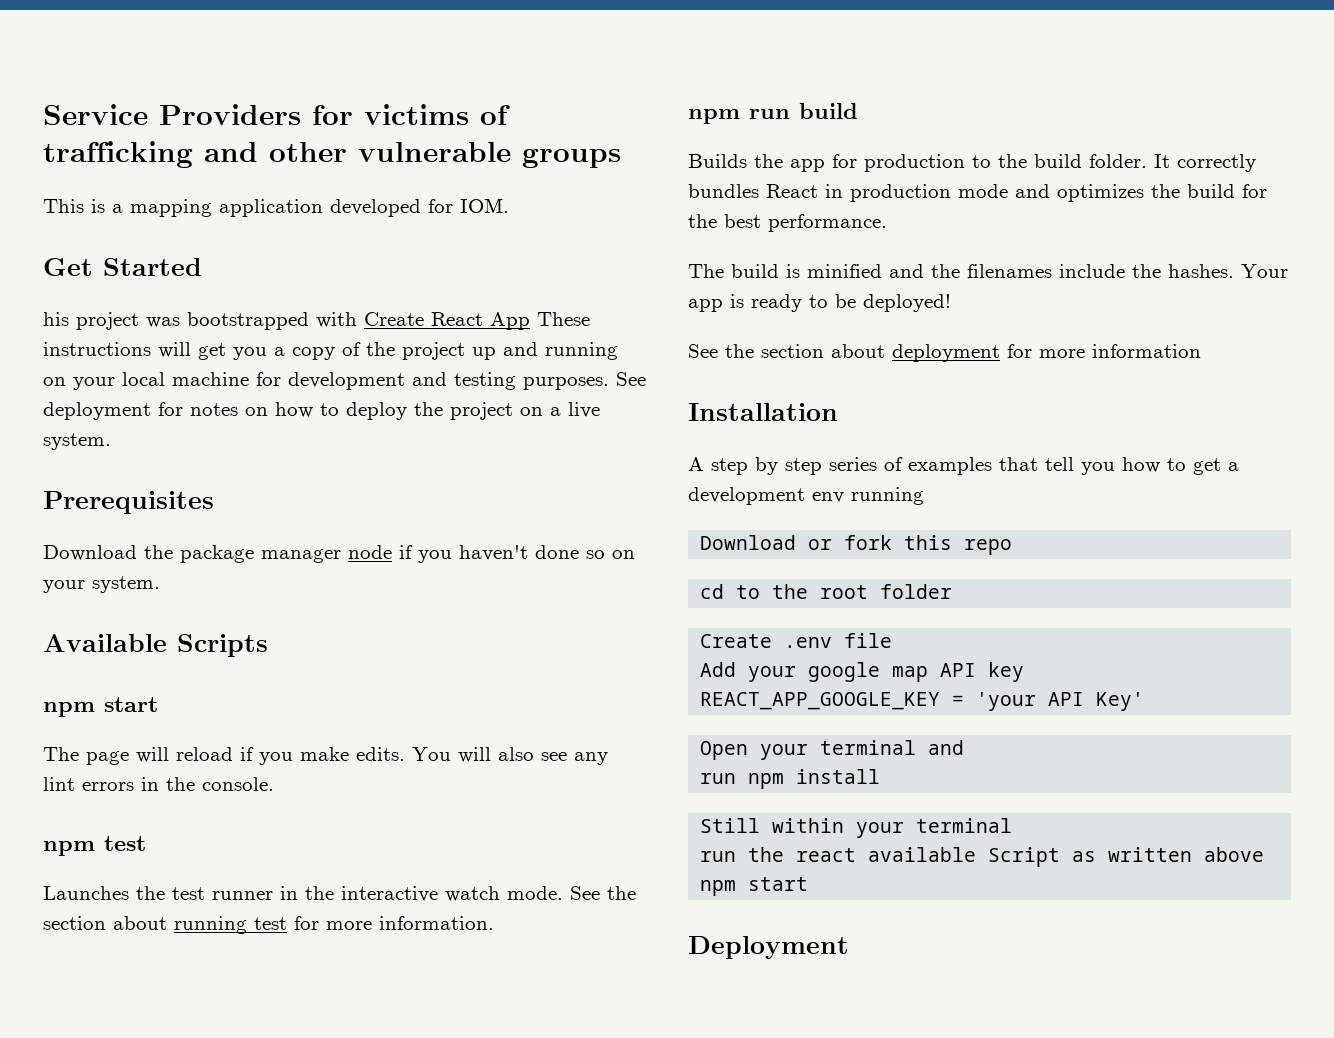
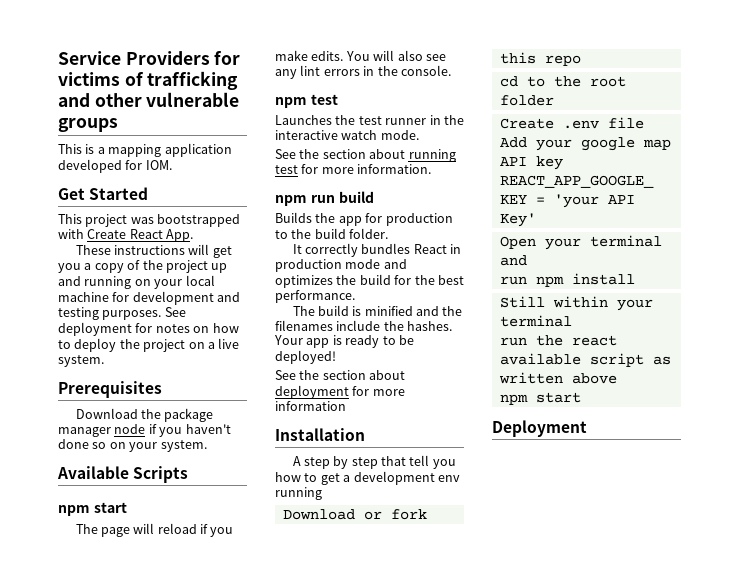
[43,312,69,326] his -> [58,214,82,224] This
[490,312,530,330] App -> [166,229,194,242] App. //
(563, 893) none -> (419, 135) //
(1147, 161) none -> (389, 233) //
[829,457,992,475] series of examples -> (378, 463) none
[988,847,1061,867] Script -> [589,353,644,367] script

